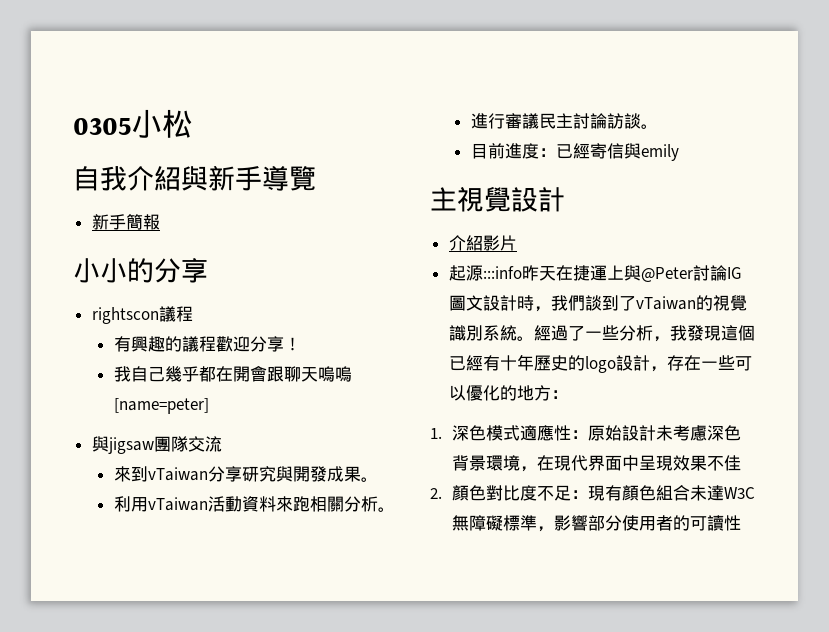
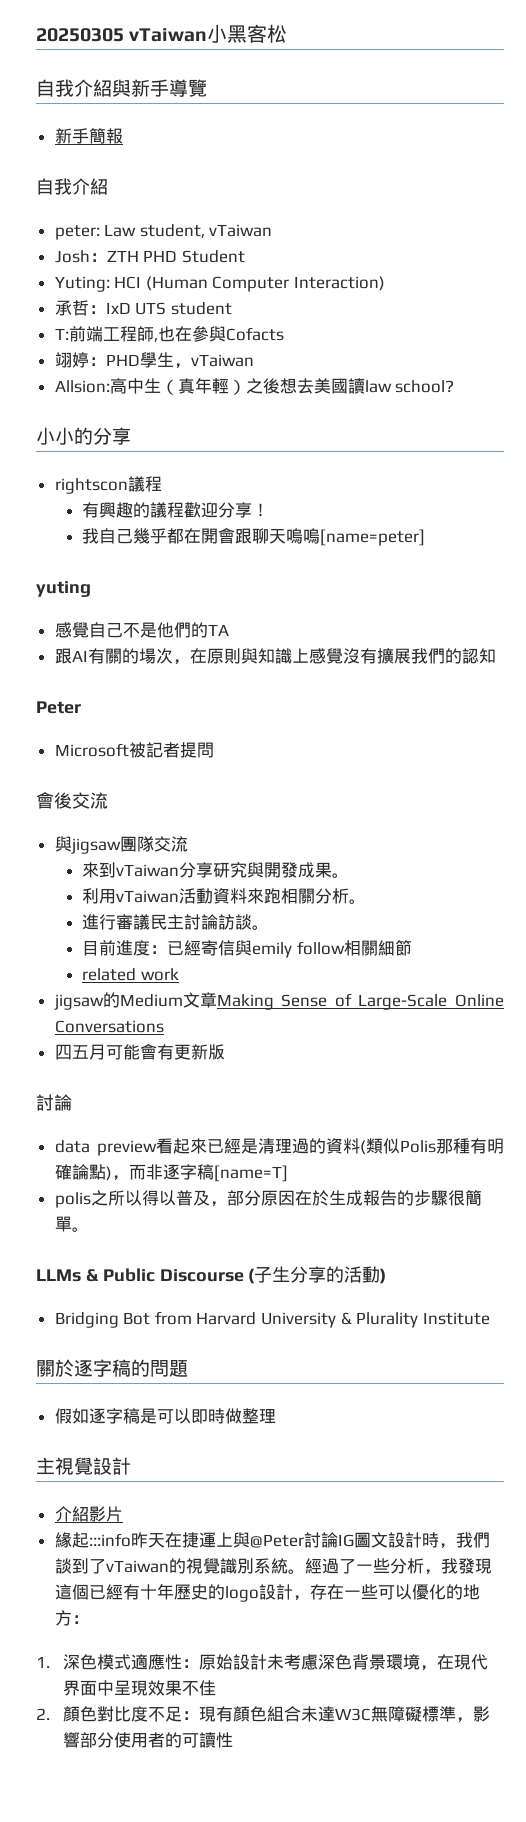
[73,109,162,138] 0305小 -> [36,24,268,43] 20250305 vTaiwan小黑客
(160, 222) none -> [36,178,108,195] [54,224,273,240] [54,250,245,263] [54,276,386,292] [54,300,232,316] [54,325,284,342] [54,352,254,369] [54,377,455,395] // 自我介紹 // peter: Law student, vTaiwan // Josh：ZTH PHD Student // Yuting: HCI (Human Computer Interaction) // 承哲：IxD UTS student // T:前端工程師,也在參與Cofacts // 翊婷：PHD學生，vTaiwan // Allsion:高中生（真年輕）之後想去美國讀law school?
(209, 406) none -> [36,581,91,597] [54,622,229,638] [54,648,496,665] [36,701,81,714] [54,742,214,758] [36,792,108,809] // yuting // 感覺自己不是他們的TA // 跟AI有關的場次，在原則與知識上感覺沒有擴展我們的認知 // Peter // Microsoft被記者提問 // 會後交流
(679, 152) none -> [296,940,412,956] [82,968,179,981] [53,992,504,1010] [54,1020,164,1033] [54,1043,225,1060] [36,1094,72,1111] [54,1138,504,1156] [54,1164,288,1182] [54,1190,482,1208] [54,1216,89,1232] [36,1266,387,1284] [54,1311,490,1328] [36,1359,188,1377] [54,1408,276,1424] follow相關細節 // related work // jigsaw的Medium文章Making Sense of Large-Scale Online Conversations // 四五月可能會有更新版 // 討論 // data preview看起來已經是清理過的資料(類似Polis那種有明確論點)，而非逐字稿[name=T] // polis之所以得以普及，部分原因在於生成報告的步驟很簡單。 // LLMs & Public Discourse (子生分享的活動) // Bridging Bot from Harvard University & Plurality Institute // 關於逐字稿的問題 // 假如逐字稿是可以即時做整理
[448,265,483,281] 起源 -> [54,1532,89,1548] 緣起

